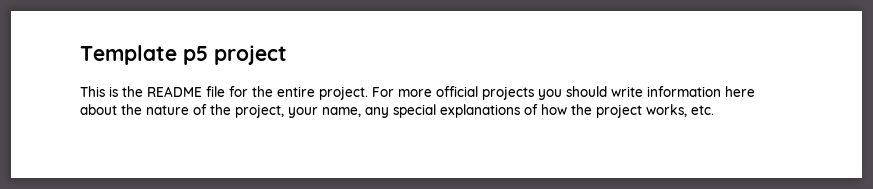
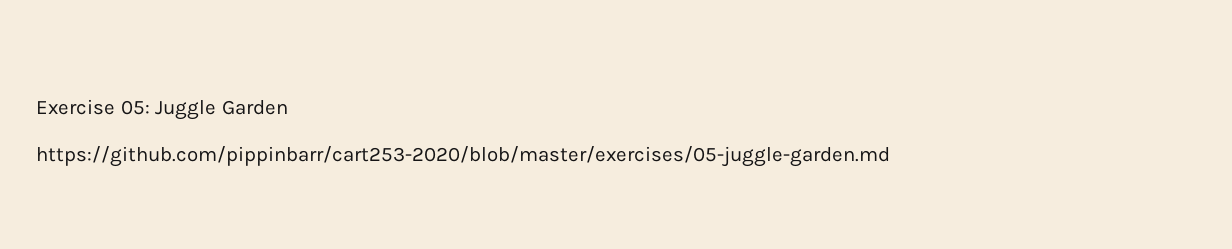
[80,45,287,65] [80,86,755,100] [80,104,714,118] Template p5 project // This is the README file for the entire project. For more official projects you should write information here about the nature of the project, your name, any special explanations of how the project works, etc. -> [36,99,288,120] [36,146,890,167] Exercise 05: Juggle Garden // https://github.com/pippinbarr/cart253-2020/blob/master/exercises/05-juggle-garden.md

